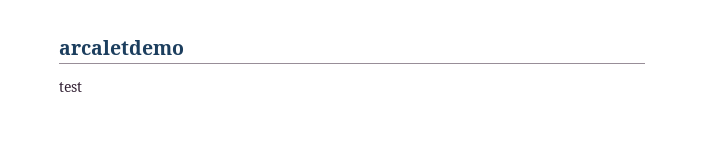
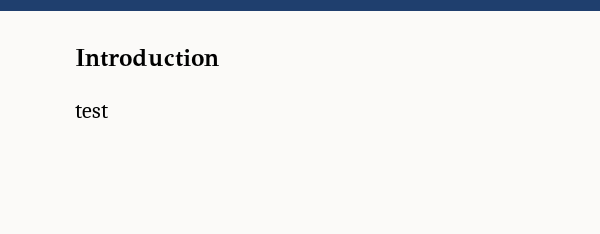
[59,40,184,55] arcaletdemo -> [75,49,219,67] Introduction

